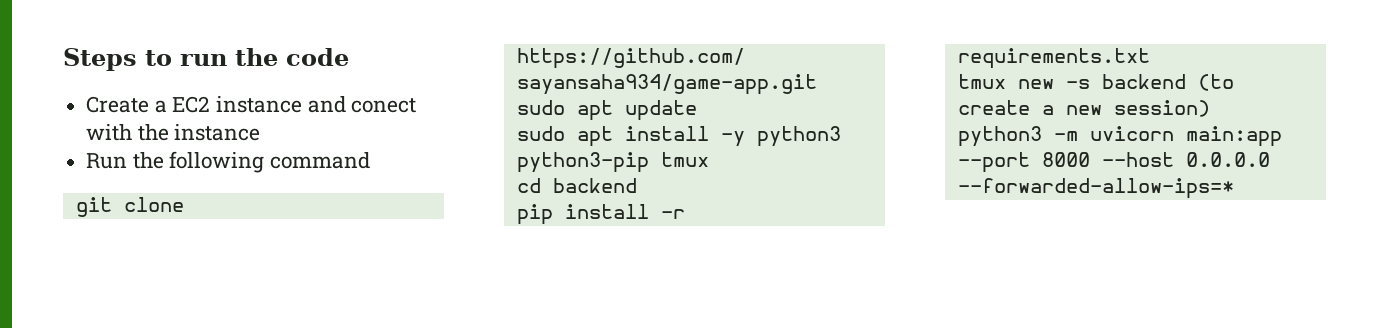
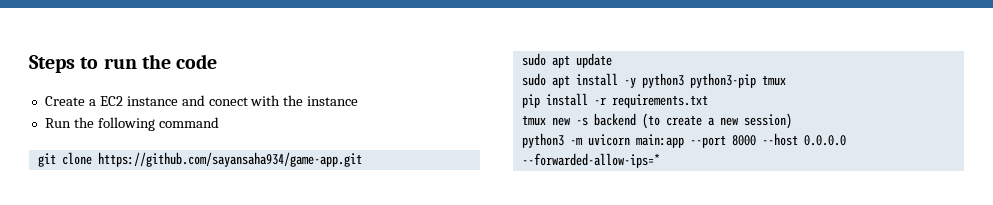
[516,178,637,193] // cd backend -> (786, 80) none

